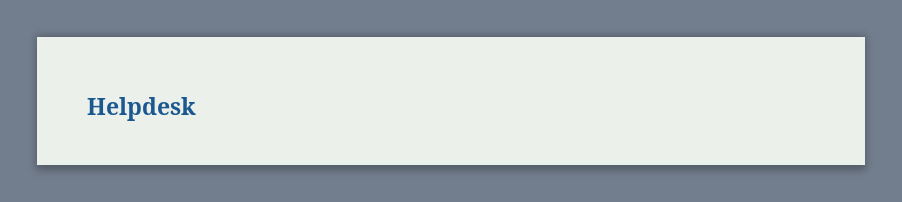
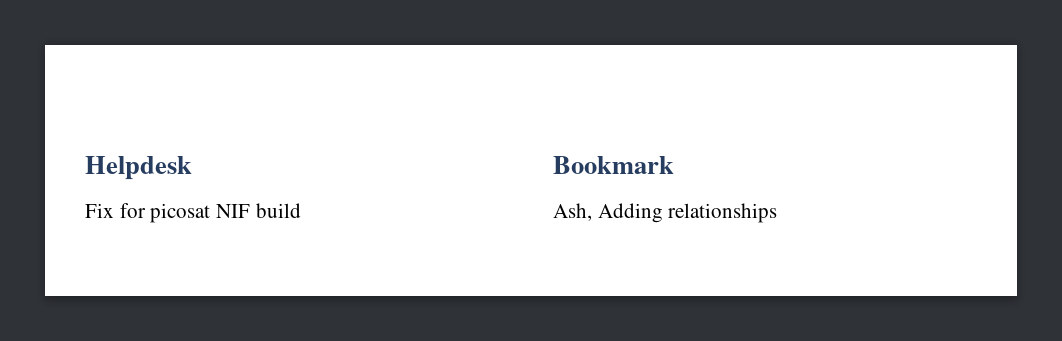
(196, 109) none -> [85,203,301,223] [553,156,674,174] [553,203,778,223] // Fix for picosat NIF build // Bookmark // Ash, Adding relationships

